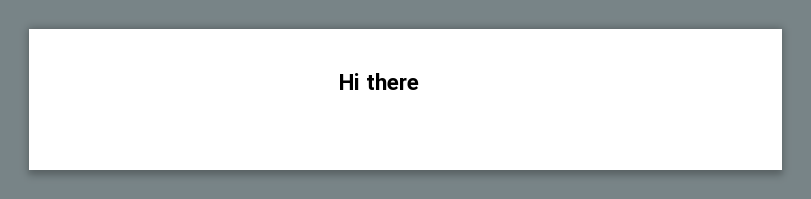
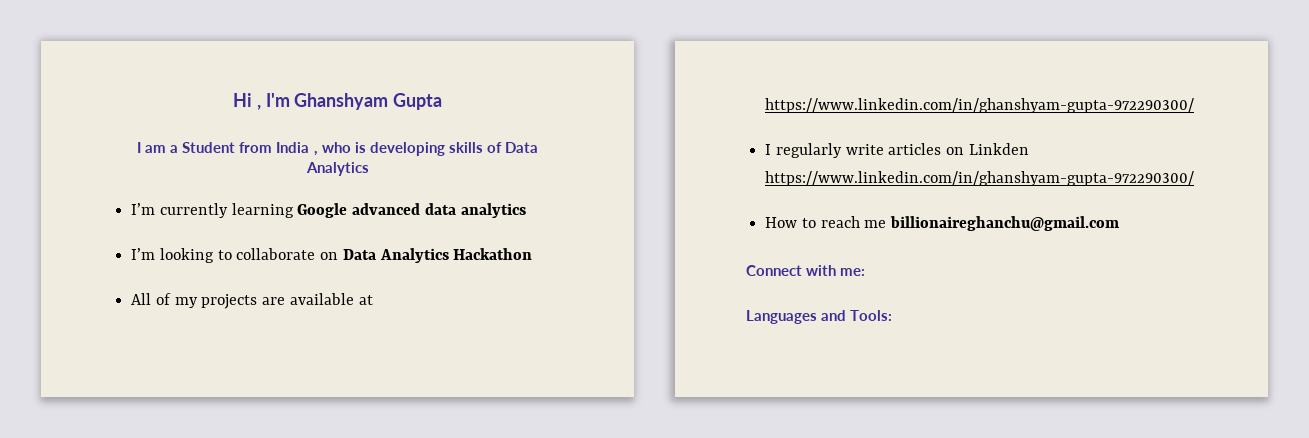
[365,73,419,90] there -> [256,93,442,110] [137,142,538,156] [305,162,369,176] [131,203,526,218] [131,248,533,263] [131,293,373,309] [765,98,1195,113] [765,143,1029,158] [765,171,1195,186] [765,216,1120,231] [746,265,866,276] [746,310,893,324] , I'm Ghanshyam Gupta // I am a Student from India , who is developing skills of Data Analytics // I’m currently learning Google advanced data analytics // I’m looking to collaborate on Data Analytics Hackathon // All of my projects are available at https://www.linkedin.com/in/ghanshyam-gupta-972290300/ // I regularly write articles on Linkden https://www.linkedin.com/in/ghanshyam-gupta-972290300/ // How to reach me billionaireghanchu@gmail.com // Connect with me: // Languages and Tools:

